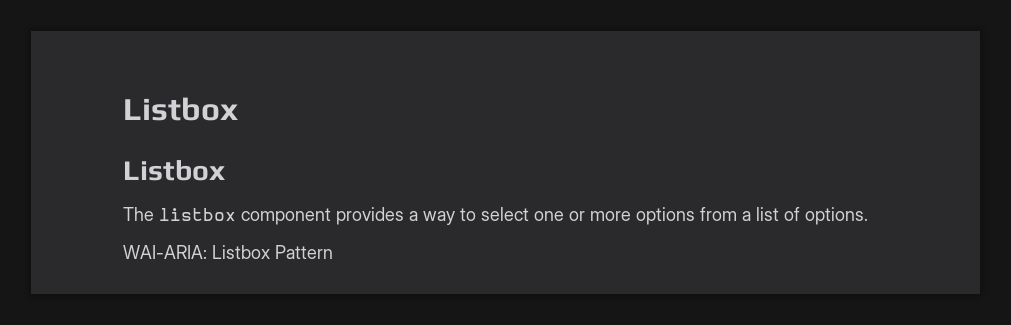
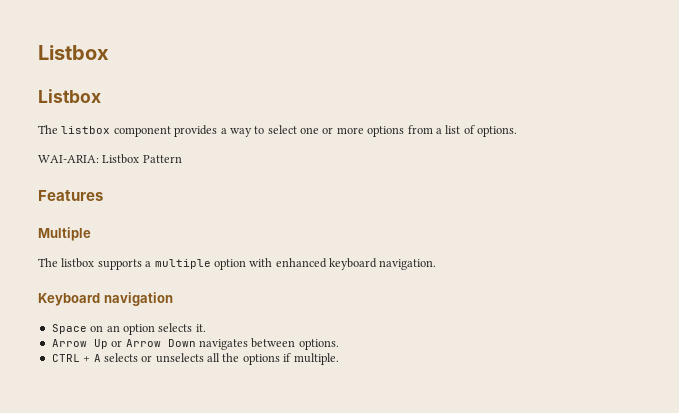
(333, 252) none -> [38,190,103,201] [38,227,91,241] [38,258,437,270] [38,292,173,306] [51,323,206,335] [51,338,339,350] [51,353,339,365] // Features // Multiple // The listbox supports a multiple option with enhanced keyboard navigation. // Keyboard navigation // Space on an option selects it. // Arrow Up or Arrow Down navigates between options. // CTRL + A selects or unselects all the options if multiple.

